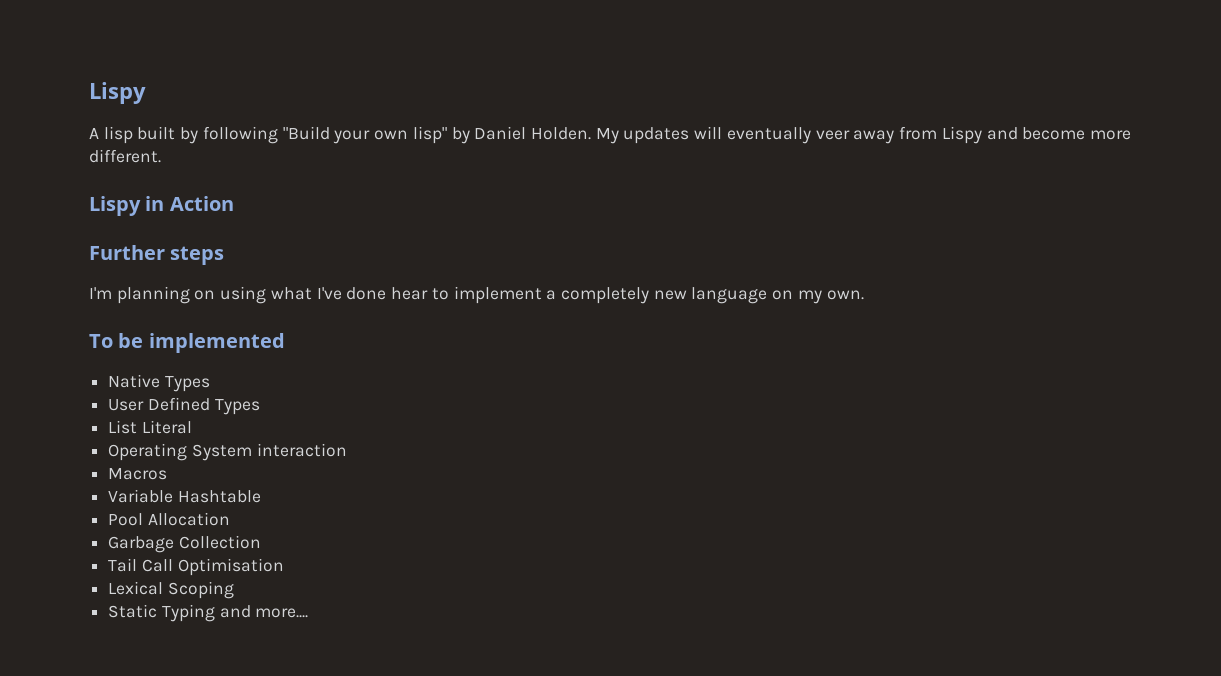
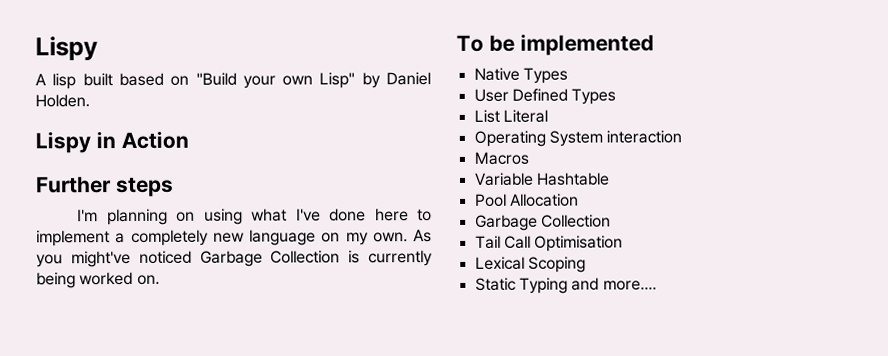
[180,126,278,144] by following -> [118,72,190,87] based on
[412,126,447,144] lisp" -> [319,72,356,89] Lisp"
[595,126,1131,144] [89,149,161,163] My updates will eventually veer away from Lispy and become more different. -> (90, 101) none
[391,287,429,300] hear -> [374,208,409,222] here
(864, 295) none -> [413,229,432,243] [36,250,433,268] [36,271,160,289] As you might've noticed Garbage Collection is currently being worked on.

